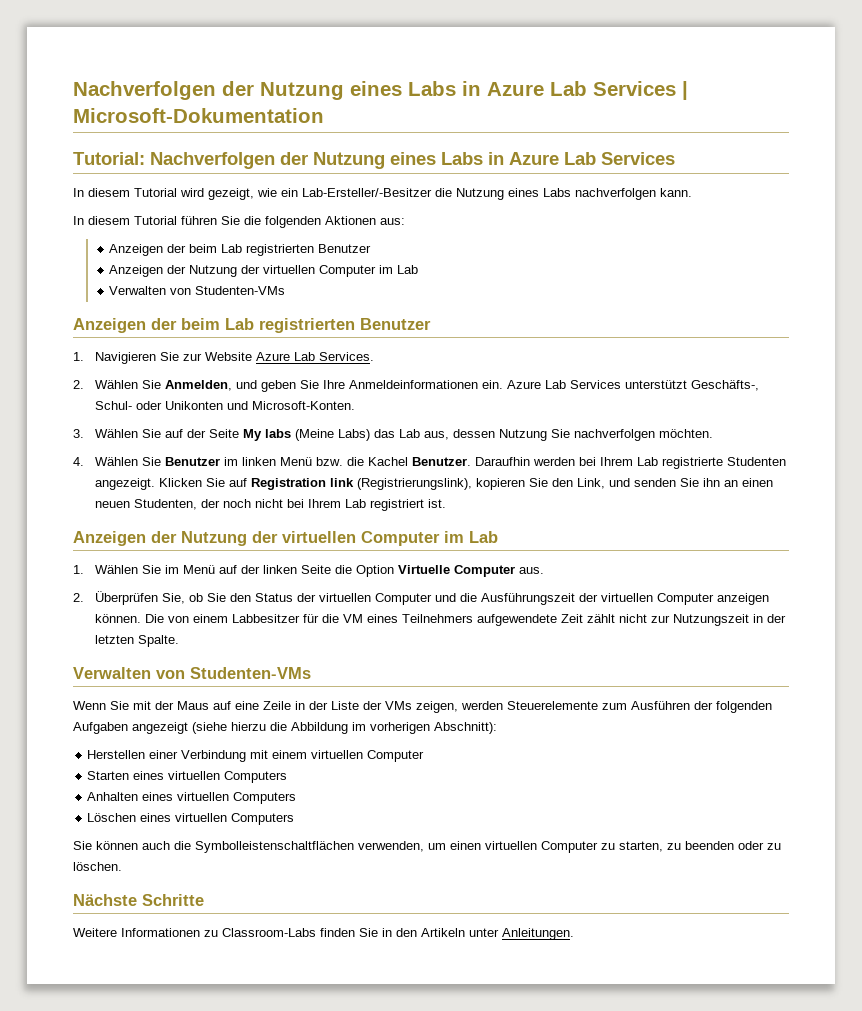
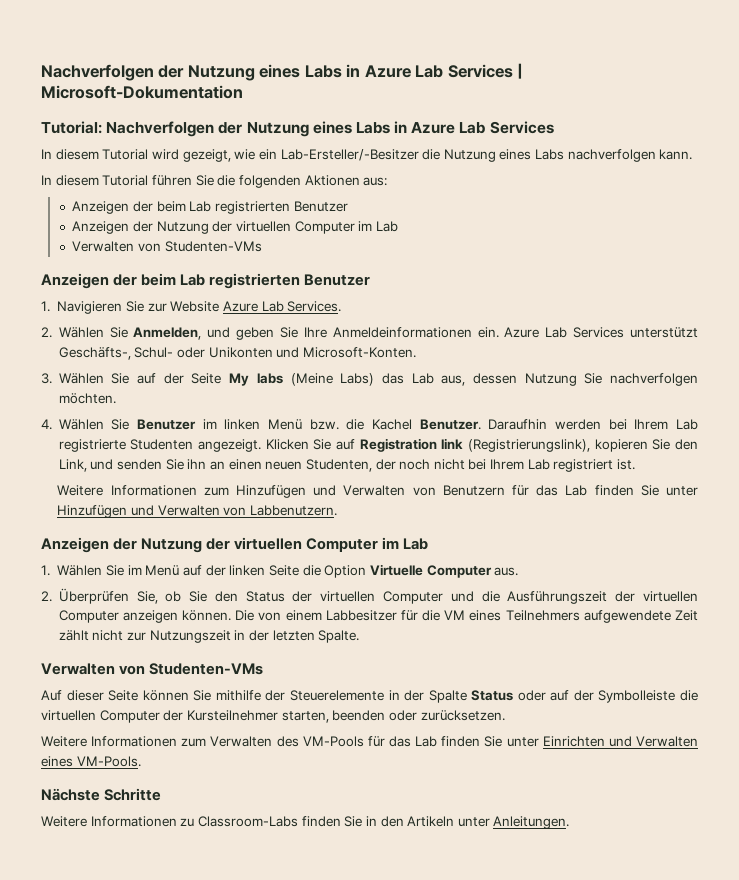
(446, 503) none -> [57,485,698,498] [57,505,338,518] // Weitere Informationen zum Hinzufügen und Verwalten von Benutzern für das Lab finden Sie unter Hinzufügen und Verwalten von Labbenutzern.
[73,701,772,713] [73,722,497,734] [87,750,425,762] [87,771,288,783] [87,792,297,804] [87,813,295,825] [73,841,781,853] [73,862,122,871] Wenn Sie mit der Maus auf eine Zeile in der Liste der VMs zeigen, werden Steuerelemente zum Ausführen der folgenden Aufgaben angezeigt (siehe hierzu die Abbildung im vorherigen Abschnitt): // Herstellen einer Verbindung mit einem virtuellen Computer // Starten eines virtuellen Computers // Anhalten eines virtuellen Computers // Löschen eines virtuellen Computers // Sie können auch die Symbolleistenschaltflächen verwenden, um einen virtuellen Computer zu starten, zu beenden oder zu löschen. -> [41,690,698,703] [41,710,505,723] [41,736,699,747] [41,756,141,767] Auf dieser Seite können Sie mithilfe der Steuerelemente in der Spalte Status oder auf der Symbolleiste die virtuellen Computer der Kursteilnehmer starten, beenden oder zurücksetzen. // Weitere Informationen zum Verwalten des VM-Pools für das Lab finden Sie unter Einrichten und Verwalten eines VM-Pools.

